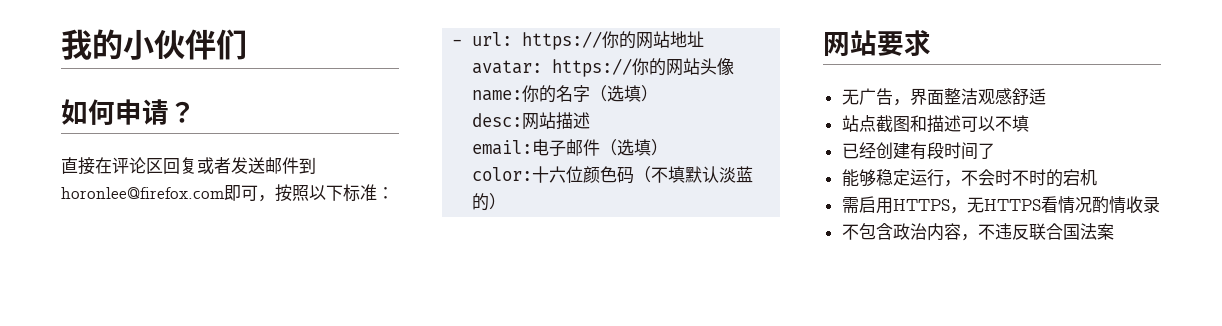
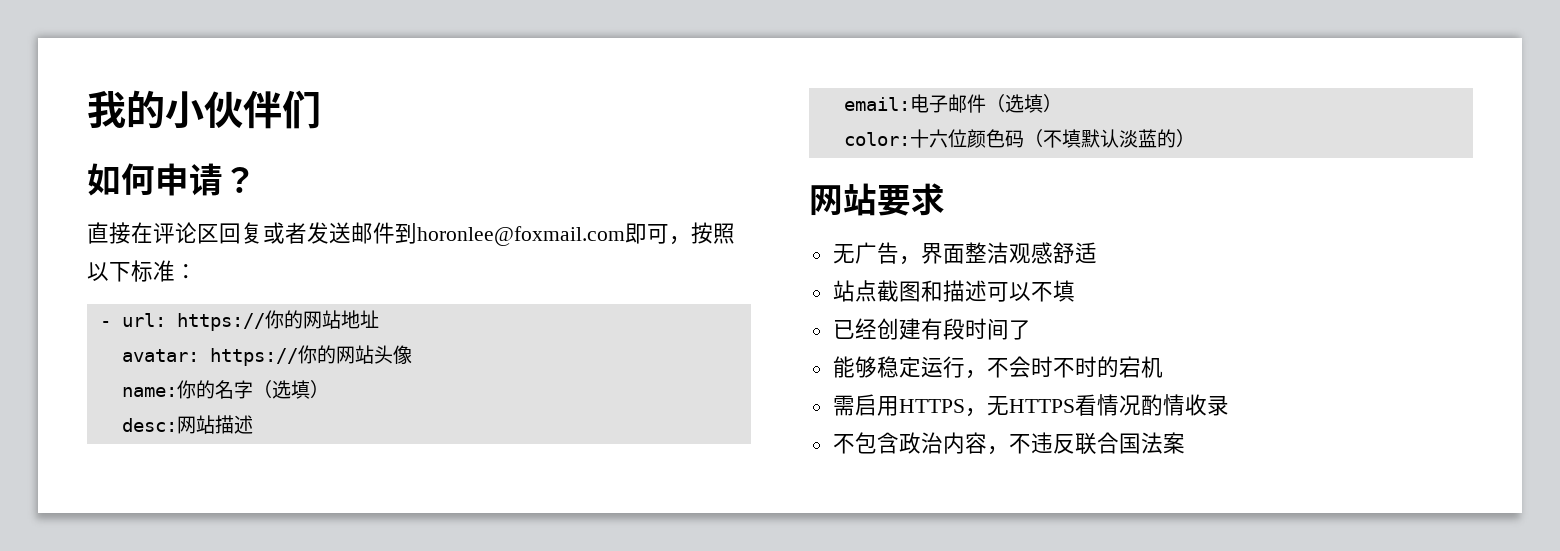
[61,187,224,199] horonlee@firefox.com -> [417,226,625,246] horonlee@foxmail.com

